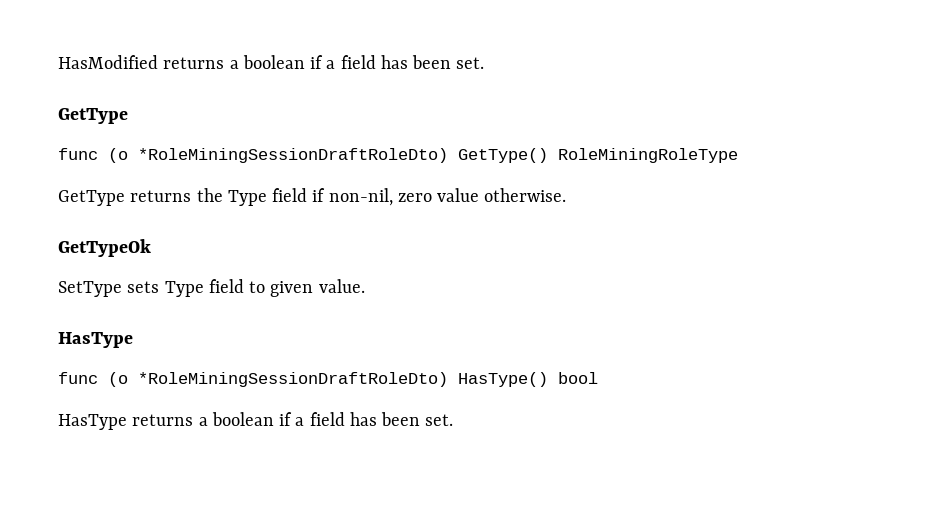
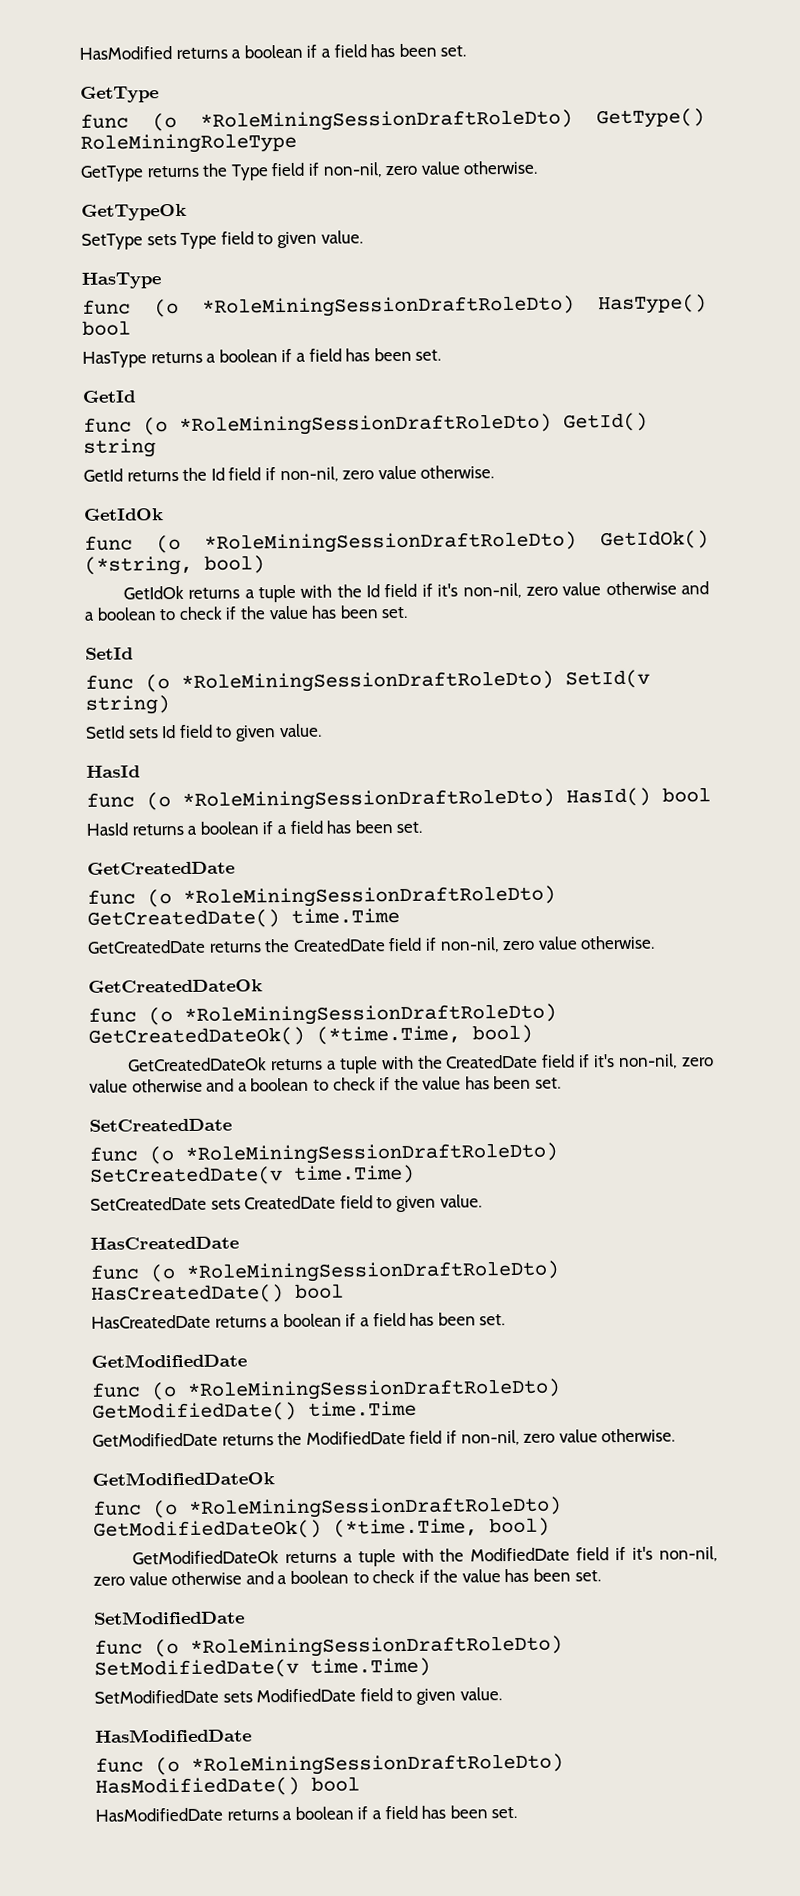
(454, 420) none -> [82,390,136,403] [83,412,648,436] [83,438,156,458] [83,465,495,483] [84,508,164,521] [84,530,709,554] [84,555,265,576] [122,581,709,603] [84,605,409,621] [85,647,133,660] [85,669,650,693] [85,695,170,715] [85,723,322,742] [86,765,140,778] [86,787,711,811] [86,820,423,836] [87,861,235,875] [87,885,556,908] [87,908,400,929] [87,935,656,954] [88,979,263,993] [88,1003,557,1026] [88,1024,533,1047] [126,1053,714,1074] [89,1075,562,1093] [89,1118,232,1132] [89,1142,558,1165] [89,1164,415,1186] [90,1194,482,1213] [90,1236,239,1250] [90,1260,560,1283] [91,1283,344,1304] [91,1312,506,1329] [91,1353,247,1368] [91,1378,561,1401] [92,1400,417,1422] [92,1428,676,1447] [92,1471,275,1486] [93,1496,562,1519] [93,1517,550,1540] [131,1546,719,1567] [93,1568,601,1586] [94,1610,245,1625] [94,1635,563,1658] [94,1657,431,1679] [94,1687,502,1705] [95,1728,252,1743] [95,1753,564,1776] [95,1776,360,1797] [95,1805,518,1822] // GetId // func (o *RoleMiningSessionDraftRoleDto) GetId() string // GetId returns the Id field if non-nil, zero value otherwise. // GetIdOk // func (o *RoleMiningSessionDraftRoleDto) GetIdOk() (*string, bool) // GetIdOk returns a tuple with the Id field if it's non-nil, zero value otherwise and a boolean to check if the value has been set. // SetId // func (o *RoleMiningSessionDraftRoleDto) SetId(v string) // SetId sets Id field to given value. // HasId // func (o *RoleMiningSessionDraftRoleDto) HasId() bool // HasId returns a boolean if a field has been set. // GetCreatedDate // func (o *RoleMiningSessionDraftRoleDto) GetCreatedDate() time.Time // GetCreatedDate returns the CreatedDate field if non-nil, zero value otherwise. // GetCreatedDateOk // func (o *RoleMiningSessionDraftRoleDto) GetCreatedDateOk() (*time.Time, bool) // GetCreatedDateOk returns a tuple with the CreatedDate field if it's non-nil, zero value otherwise and a boolean to check if the value has been set. // SetCreatedDate // func (o *RoleMiningSessionDraftRoleDto) SetCreatedDate(v time.Time) // SetCreatedDate sets CreatedDate field to given value. // HasCreatedDate // func (o *RoleMiningSessionDraftRoleDto) HasCreatedDate() bool // HasCreatedDate returns a boolean if a field has been set. // GetModifiedDate // func (o *RoleMiningSessionDraftRoleDto) GetModifiedDate() time.Time // GetModifiedDate returns the ModifiedDate field if non-nil, zero value otherwise. // GetModifiedDateOk // func (o *RoleMiningSessionDraftRoleDto) GetModifiedDateOk() (*time.Time, bool) // GetModifiedDateOk returns a tuple with the ModifiedDate field if it's non-nil, zero value otherwise and a boolean to check if the value has been set. // SetModifiedDate // func (o *RoleMiningSessionDraftRoleDto) SetModifiedDate(v time.Time) // SetModifiedDate sets ModifiedDate field to given value. // HasModifiedDate // func (o *RoleMiningSessionDraftRoleDto) HasModifiedDate() bool // HasModifiedDate returns a boolean if a field has been set.

